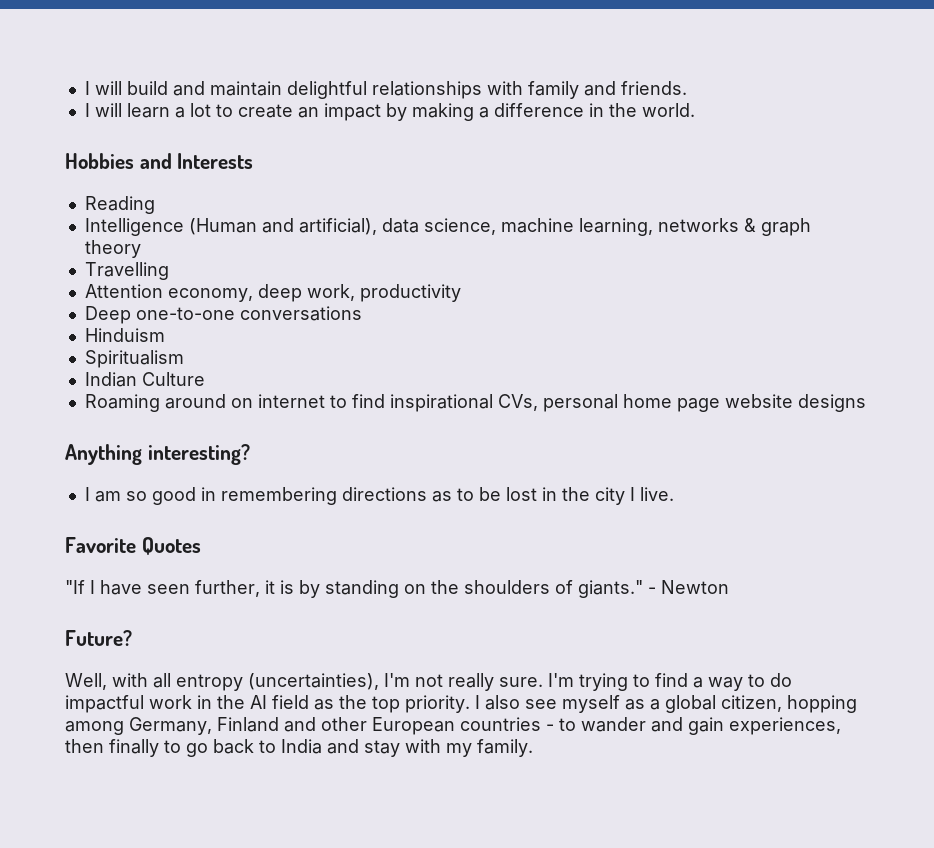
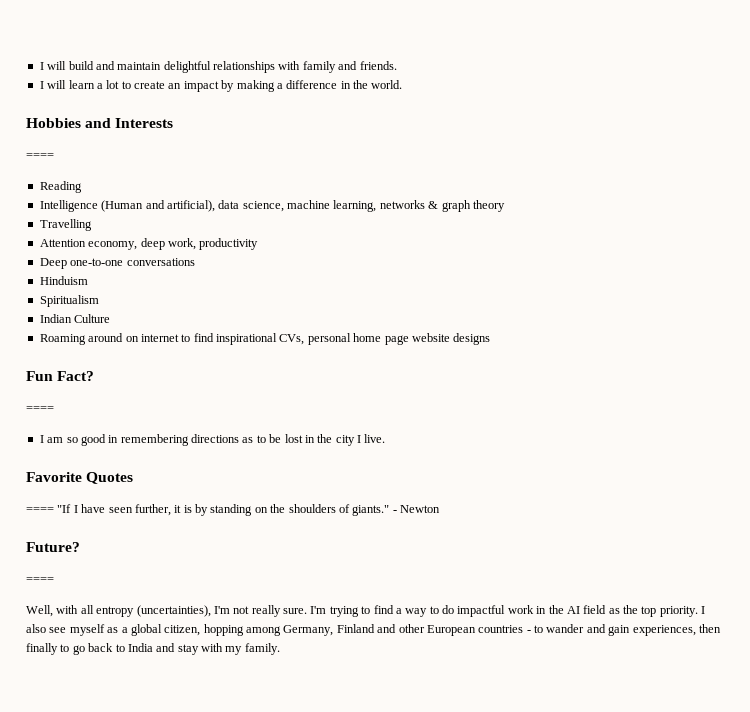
(254, 161) none -> [26,153,54,159] // ====
[65,444,250,465] Anything interesting? -> [26,371,95,381] [26,406,54,412] Fun Fact? // ====
(201, 546) none -> [26,507,54,513] ====
(132, 638) none -> [26,577,54,583] // ====

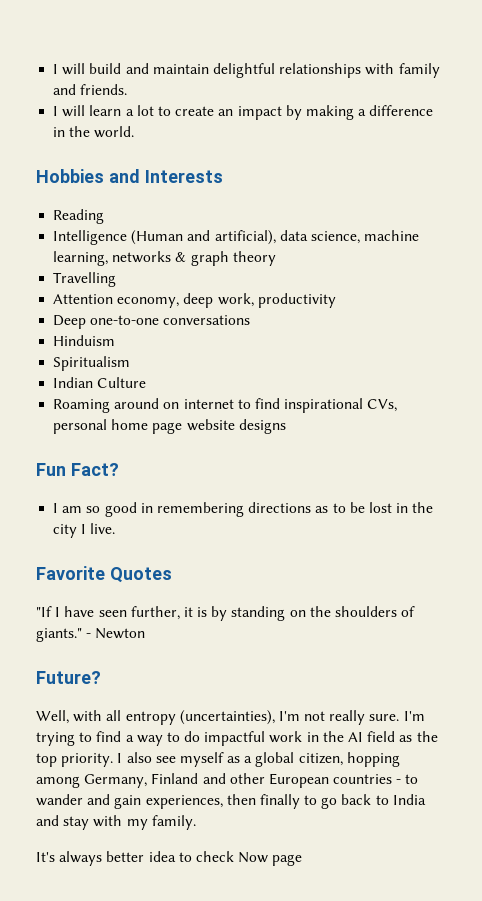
[26,153,54,159] // ==== -> (223, 176) none
[26,406,54,412] // ==== -> (119, 469) none
[26,507,54,513] ==== -> (172, 575) none
[26,577,54,583] // ==== -> (101, 677) none
(280, 649) none -> [36,851,303,866] // It's always better idea to check Now page

